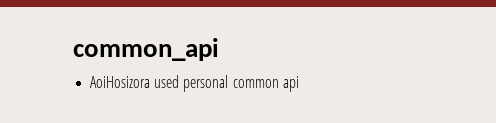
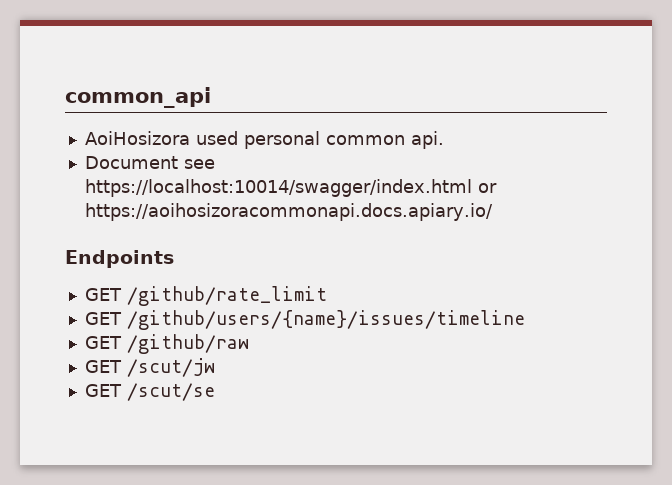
[282,76,299,92] api -> [410,131,444,149] [84,156,215,169] [84,179,497,197] [84,203,493,221] [65,250,174,268] [84,286,327,306] [84,310,525,330] [84,334,249,354] [84,358,215,377] [84,383,215,401] api. // Document see https://localhost:10014/swagger/index.html or https://aoihosizoracommonapi.docs.apiary.io/ // Endpoints // GET /github/rate_limit // GET /github/users/{name}/issues/timeline // GET /github/raw // GET /scut/jw // GET /scut/se

